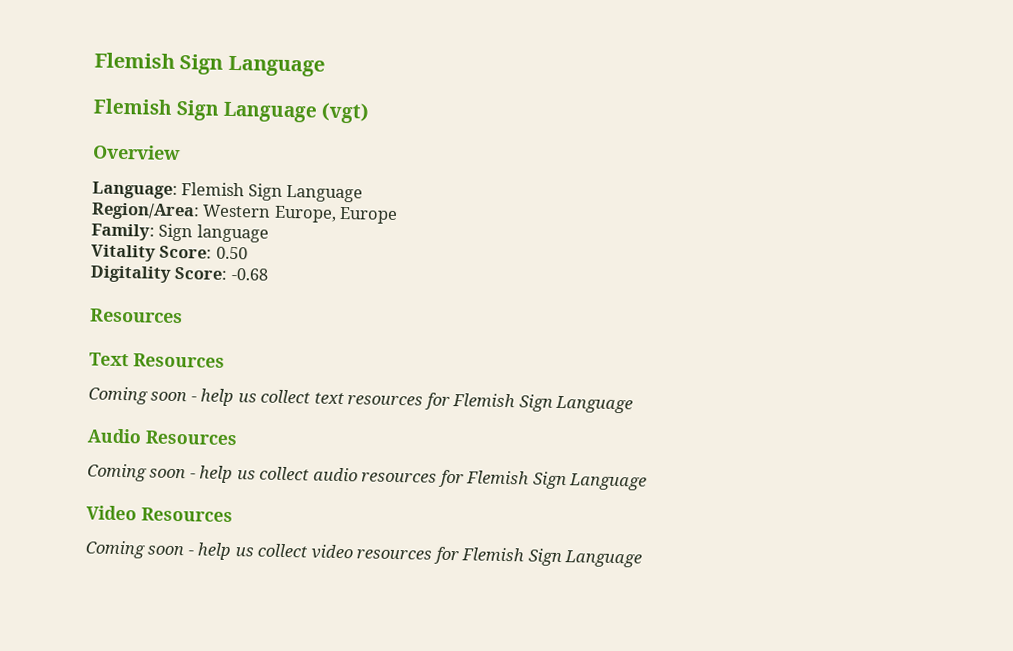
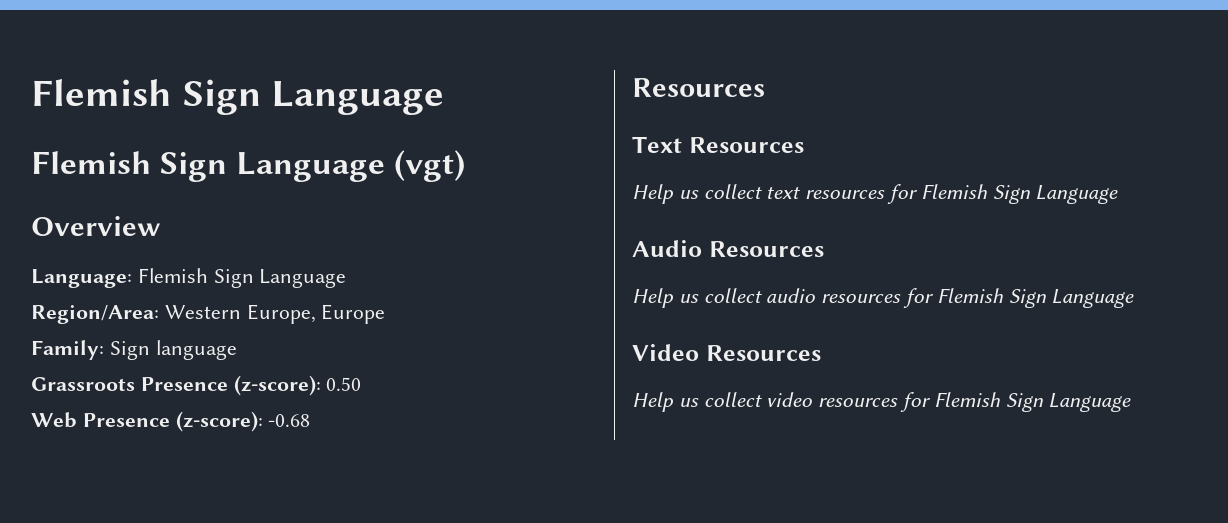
[91,244,248,262] [90,265,228,283] Vitality Score: 0.50 // Digitality Score: -> [31,375,362,396] [31,411,263,432] Grassroots Presence (z-score): 0.50 // Web Presence (z-score):
[88,386,235,407] Coming soon - help -> [632,184,674,204] Help
[87,463,234,484] Coming soon - help -> [632,288,674,308] Help
[85,540,233,561] Coming soon - help -> [632,392,674,412] Help

